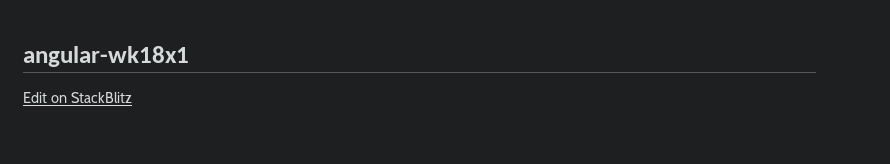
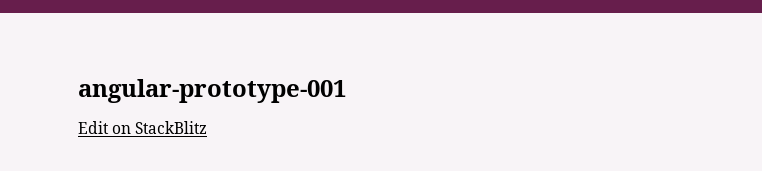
[23,46,189,67] angular-wk18x1 -> [78,79,346,103] angular-prototype-001

